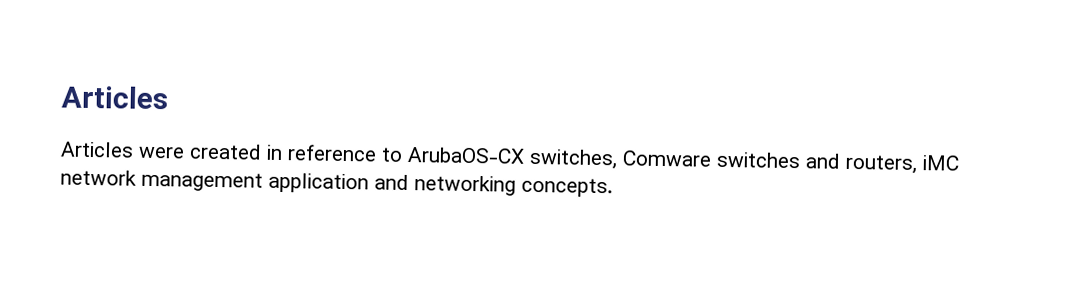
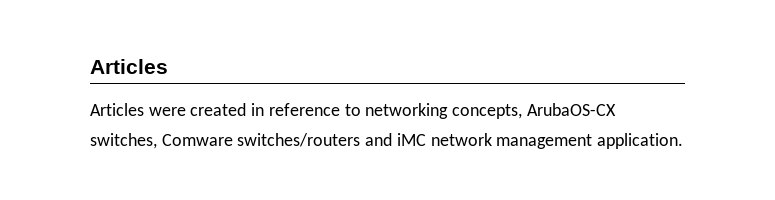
(403, 154) none -> [365,103,523,119] networking concepts,
[716,151,960,174] [60,169,613,198] switches and routers, iMC network management application and networking concepts. -> [237,133,684,149] switches/routers and iMC network management application.

